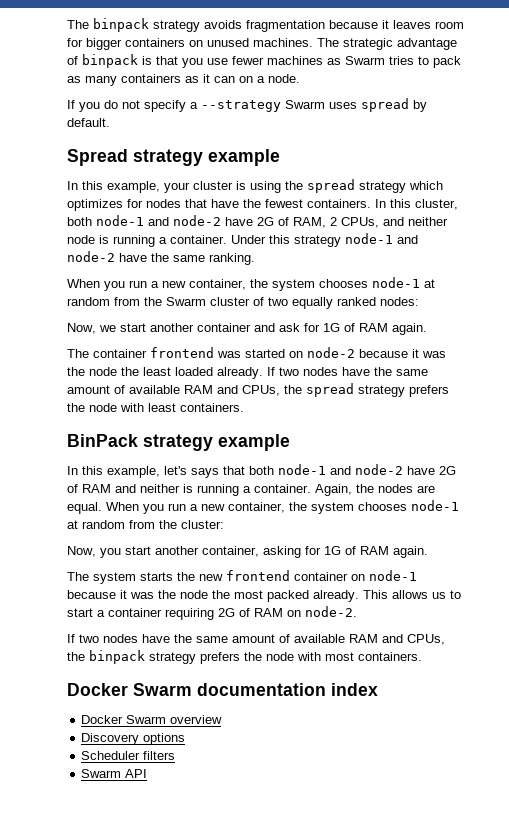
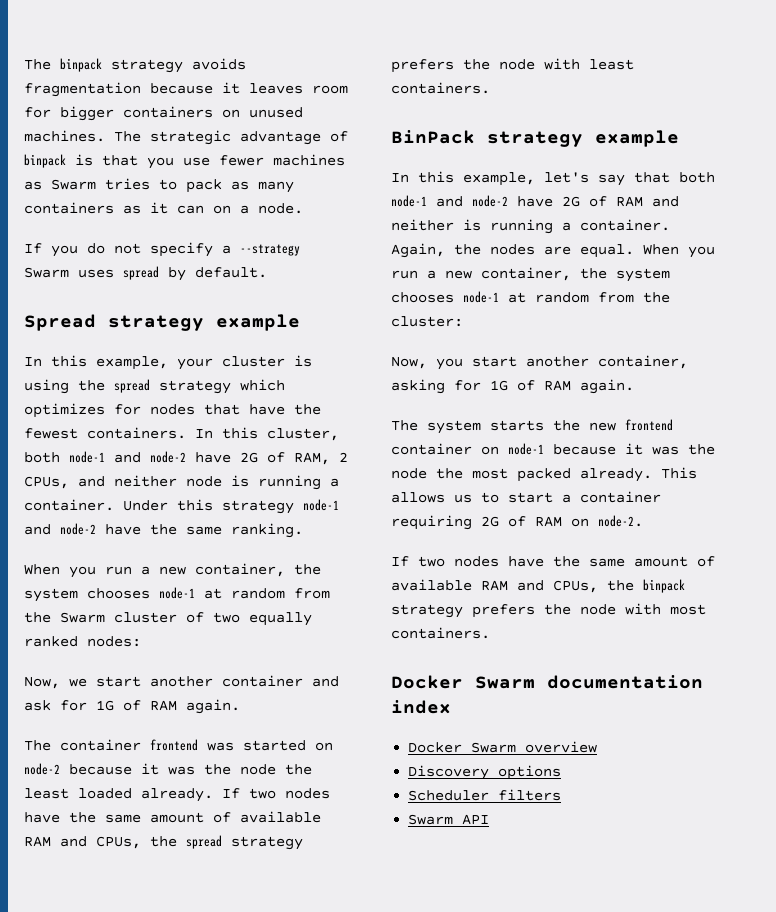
[191,468,219,478] says -> [598,174,625,186] say

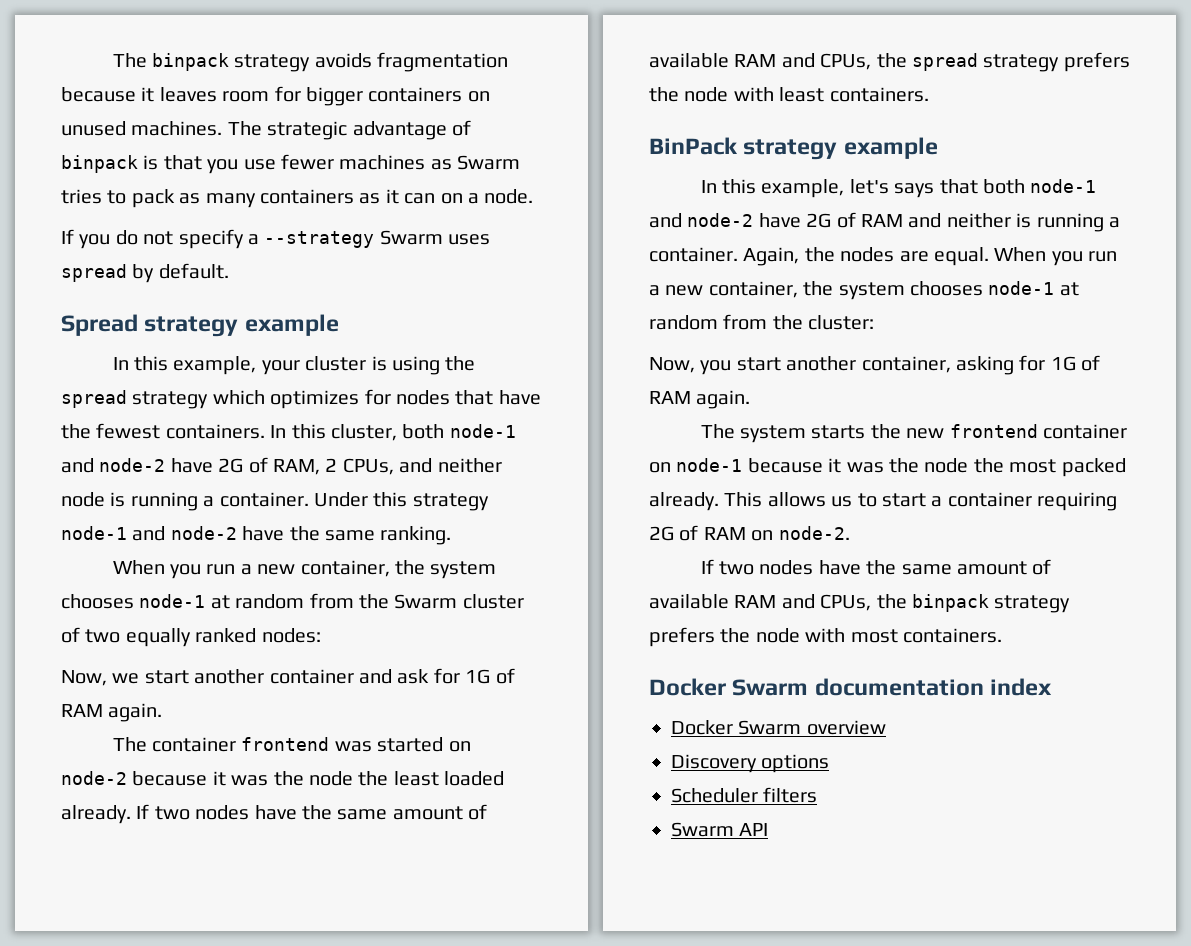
[598,174,625,186] say -> [894,183,935,198] says

